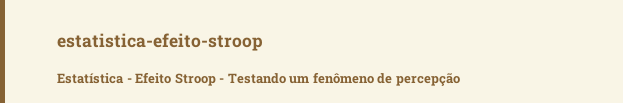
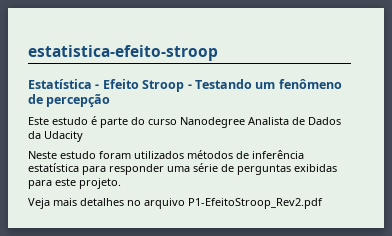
(460, 79) none -> [28,116,341,128] [28,131,83,142] [28,150,304,159] [28,163,337,175] [28,178,121,189] [28,198,323,209] // Este estudo é parte do curso Nanodegree Analista de Dados da Udacity // Neste estudo foram utilizados métodos de inferência estatística para responder uma série de perguntas exibidas para este projeto. // Veja mais detalhes no arquivo P1-EfeitoStroop_Rev2.pdf

